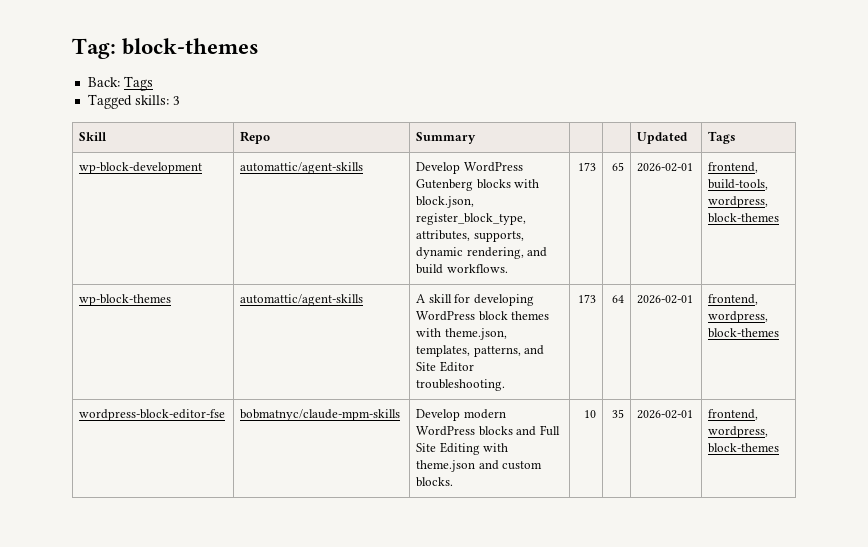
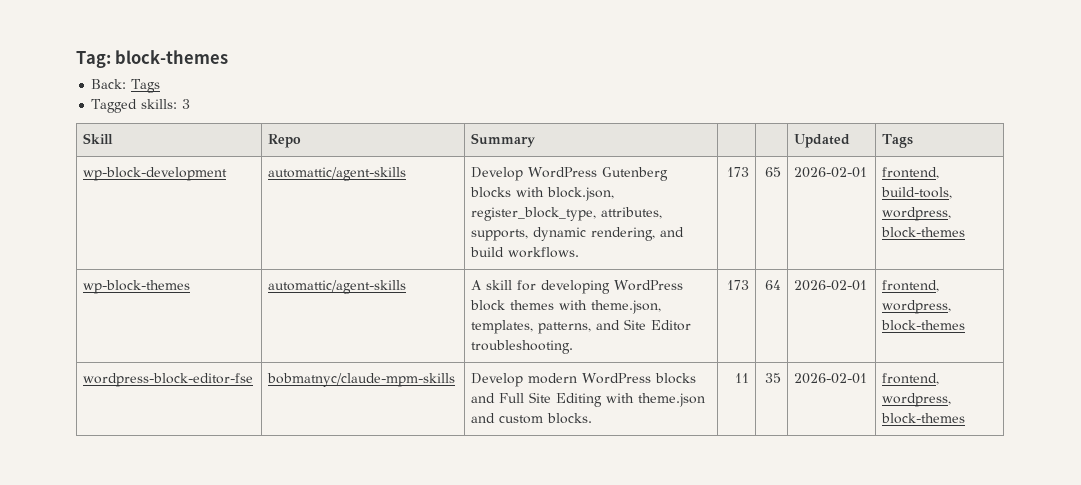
[583,410,596,418] 10 -> [734,373,749,383] 11

